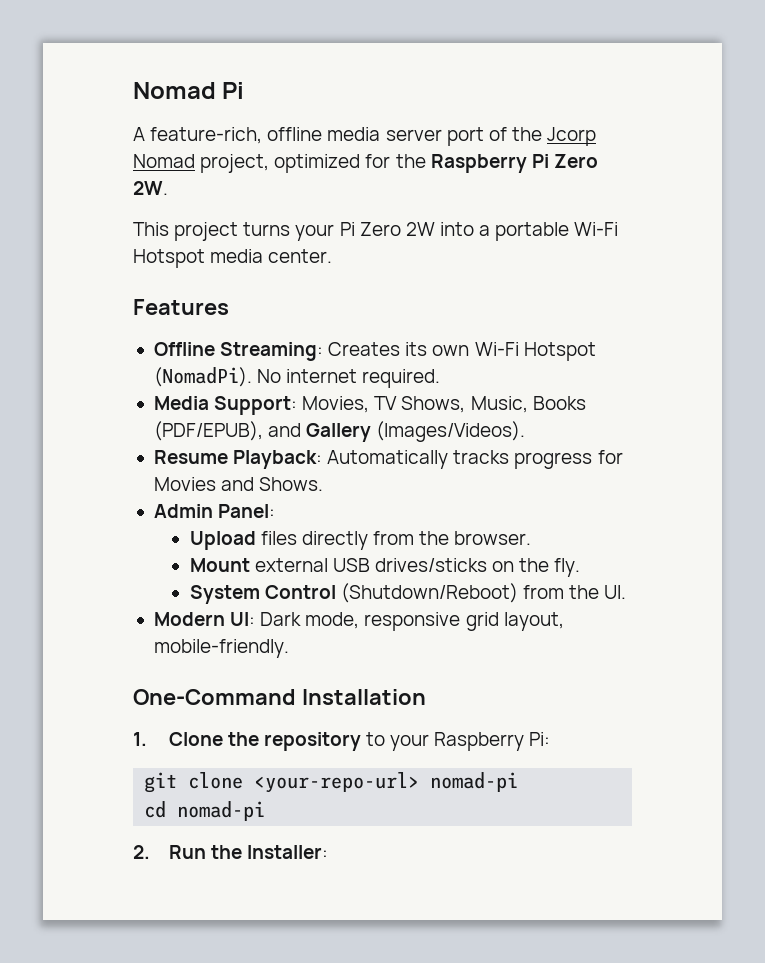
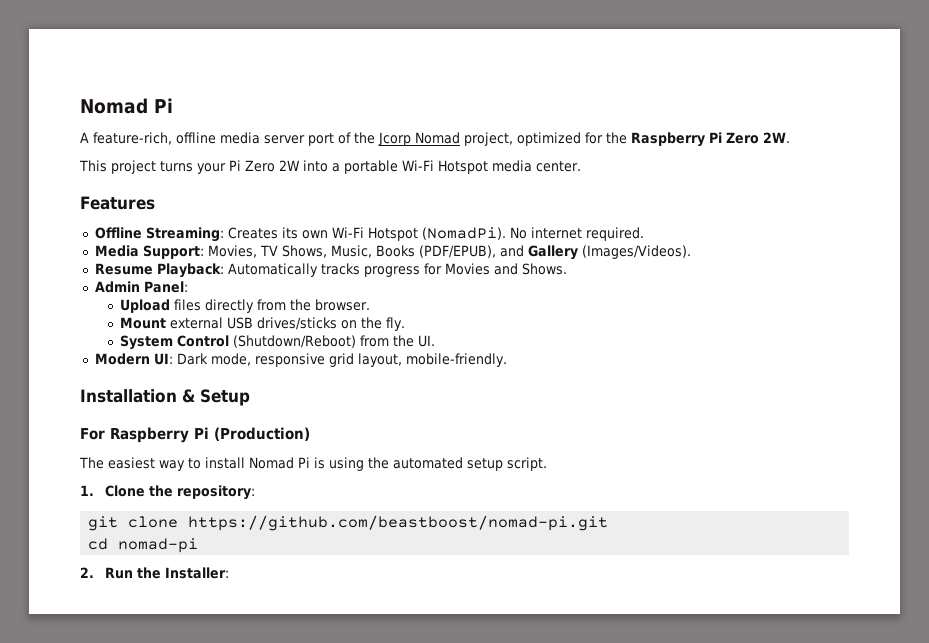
[133,689,296,705] One-Command -> (507, 360) none
[133,732,551,751] // 1. Clone the repository to your Raspberry Pi: -> [182,389,250,406] [80,427,310,443] [79,457,547,471] [80,485,256,500] & Setup // For Raspberry Pi (Production) // The easiest way to install Nomad Pi is using the automated setup script. // 1. Clone the repository:
[254,772,519,793] <your-repo-url> nomad-pi -> [188,515,609,531] https://github.com/beastboost/nomad-pi.git

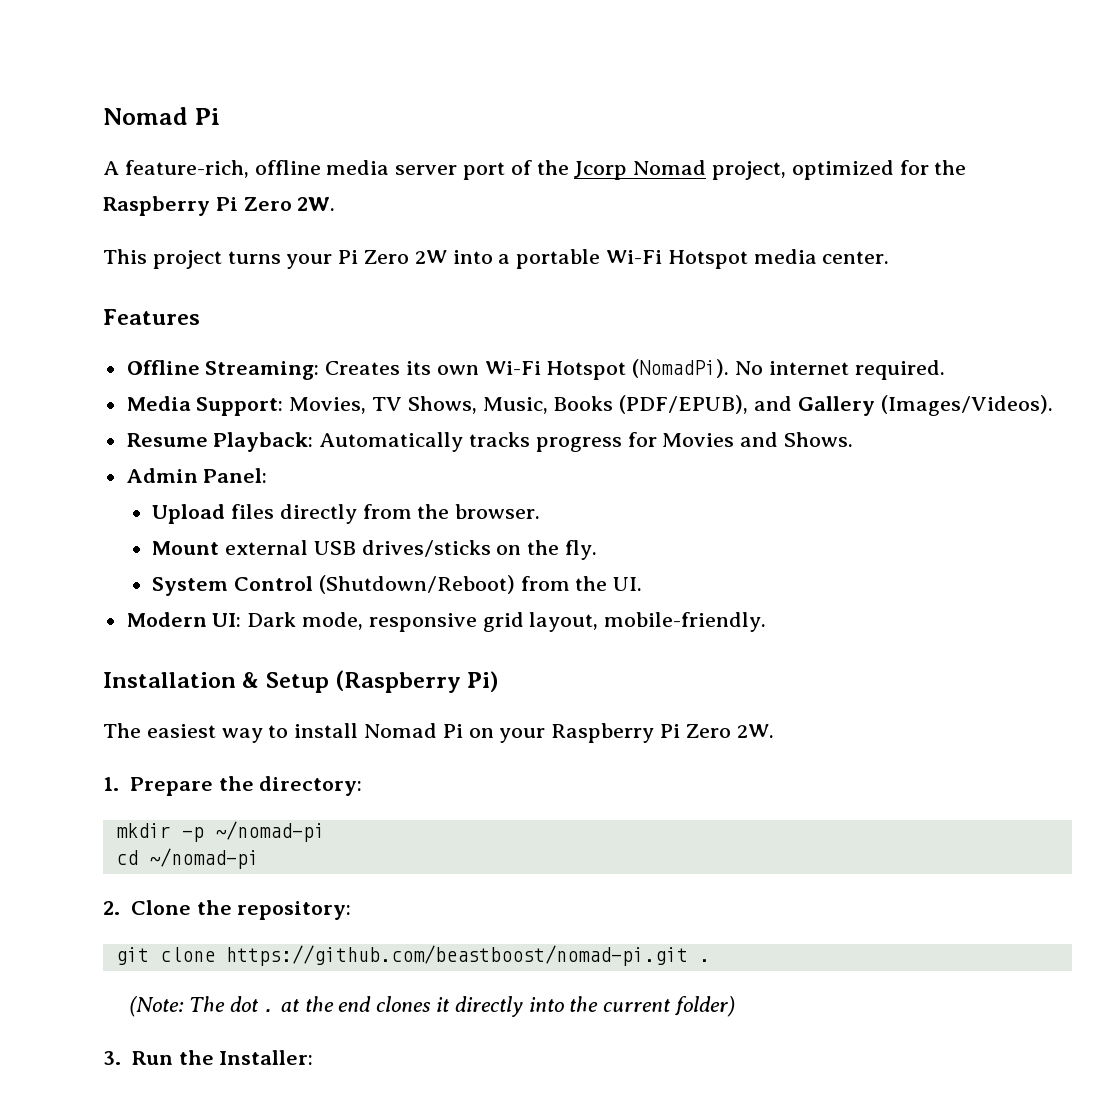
[80,427,310,443] // For Raspberry Pi (Production) -> [335,670,499,693] (Raspberry Pi)
[314,457,547,471] [80,485,94,496] is using the automated setup script. // 1. -> [468,723,774,743] [103,776,363,796] [115,821,325,842] [115,848,259,869] [103,901,120,915] on your Raspberry Pi Zero 2W. // 1. Prepare the directory: // mkdir -p ~/nomad-pi // cd ~/nomad-pi // 2.
[88,538,199,553] [80,567,94,578] // cd nomad-pi // 2. -> [698,959,710,962] [128,996,736,1017] [103,1051,121,1065] . // (Note: The dot . at the end clones it directly into the current folder) // 3.

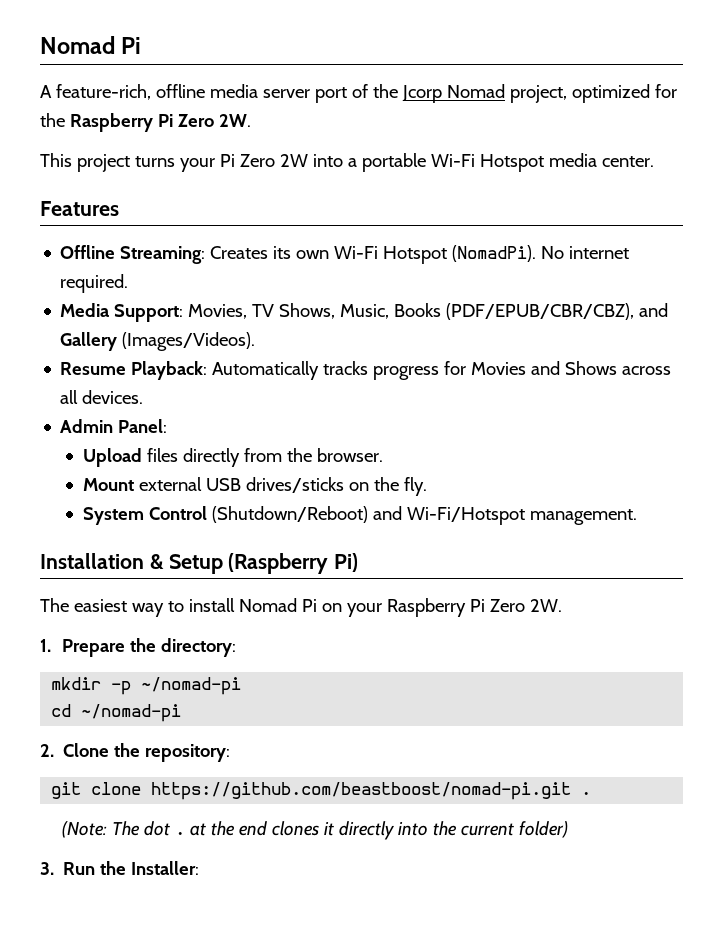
[619,395,749,414] (PDF/EPUB), -> [446,303,635,320] (PDF/EPUB/CBR/CBZ),
[784,432,854,447] Shows. -> [565,361,672,375] [60,390,144,404] Shows across all devices.
[520,576,643,591] [126,612,767,632] from the UI. // Modern UI: Dark mode, responsive grid layout, mobile-friendly. -> [372,506,637,525] and Wi-Fi/Hotspot management.

